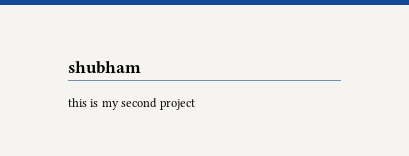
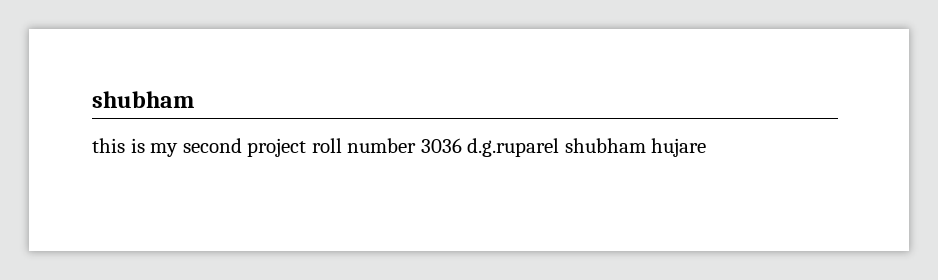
(195, 104) none -> [311,138,707,157] roll number 3036 d.g.ruparel shubham hujare

